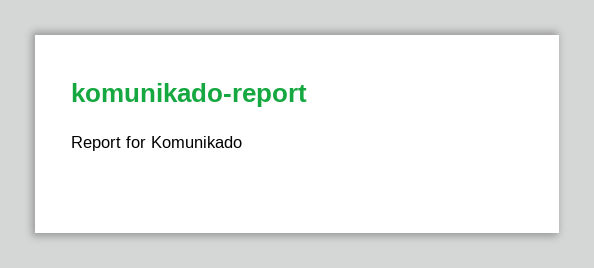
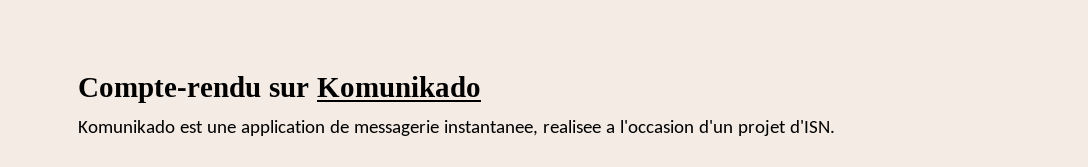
[71,83,307,107] [71,136,242,151] komunikado-report // Report for Komunikado -> [78,76,481,103] [78,120,835,136] Compte-rendu sur Komunikado // Komunikado est une application de messagerie instantanee, realisee a l'occasion d'un projet d'ISN.

